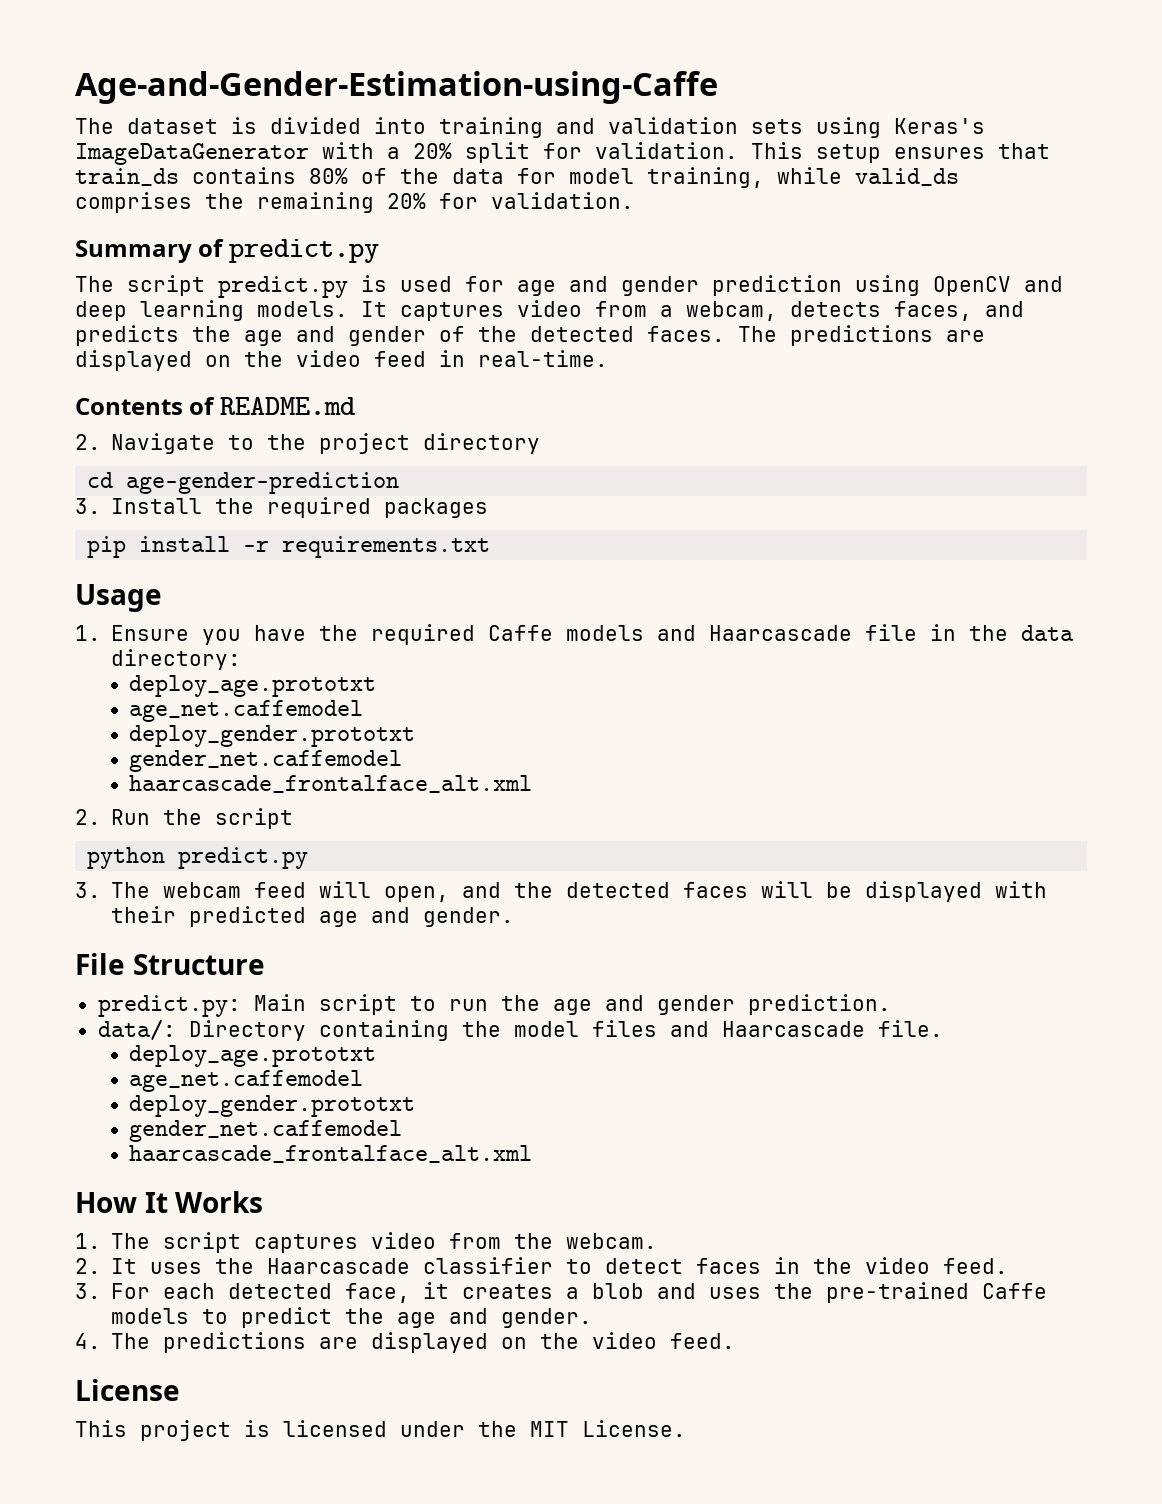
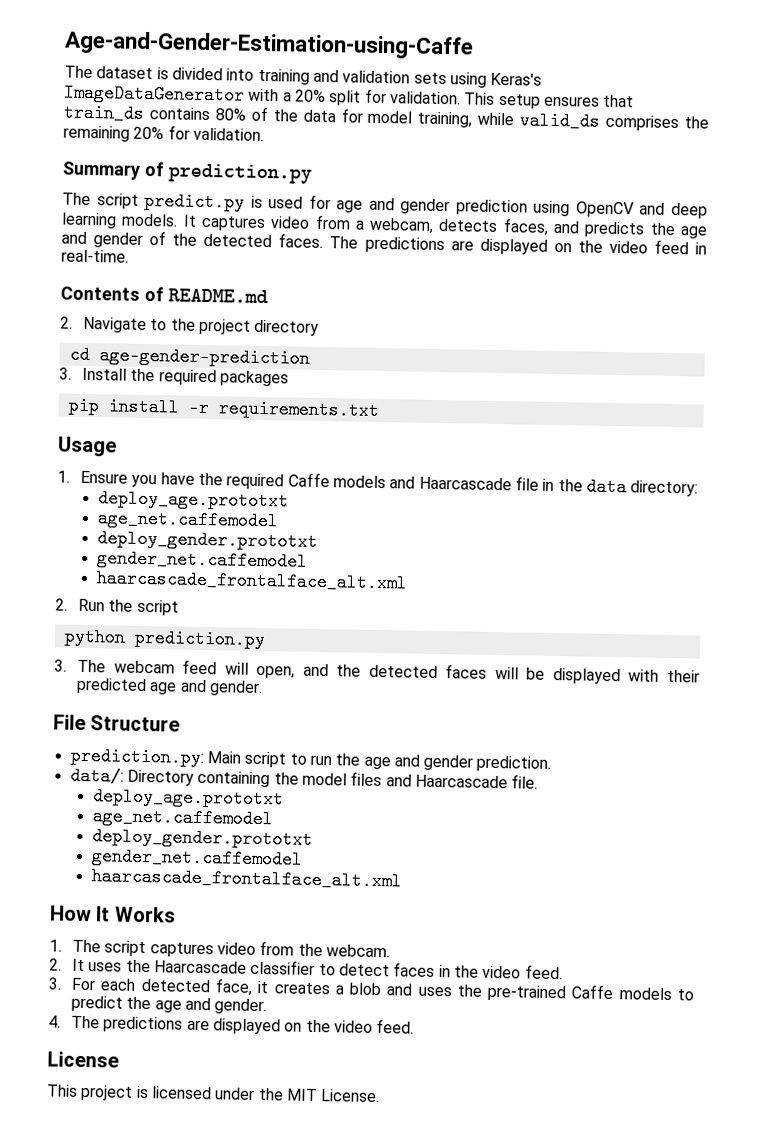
[228,239,379,263] predict.py -> [167,163,312,184] prediction.py
[178,847,309,869] predict.py -> [133,628,266,650] prediction.py
[97,995,241,1017] predict.py: -> [69,746,204,768] prediction.py:

